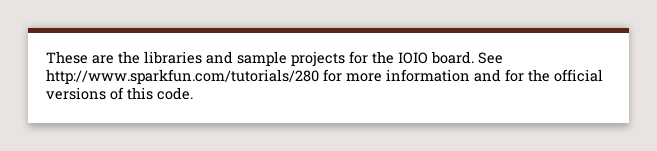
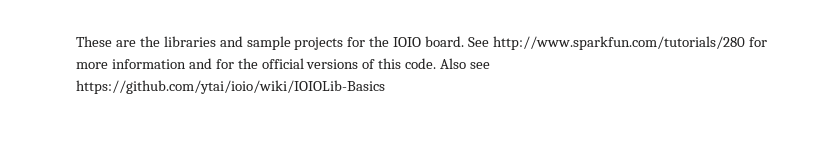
(193, 93) none -> [440,58,491,69] [76,80,385,94] Also see https://github.com/ytai/ioio/wiki/IOIOLib-Basics

